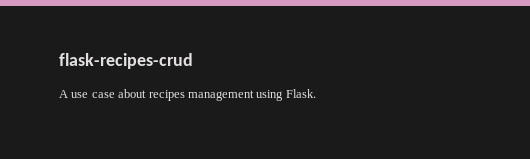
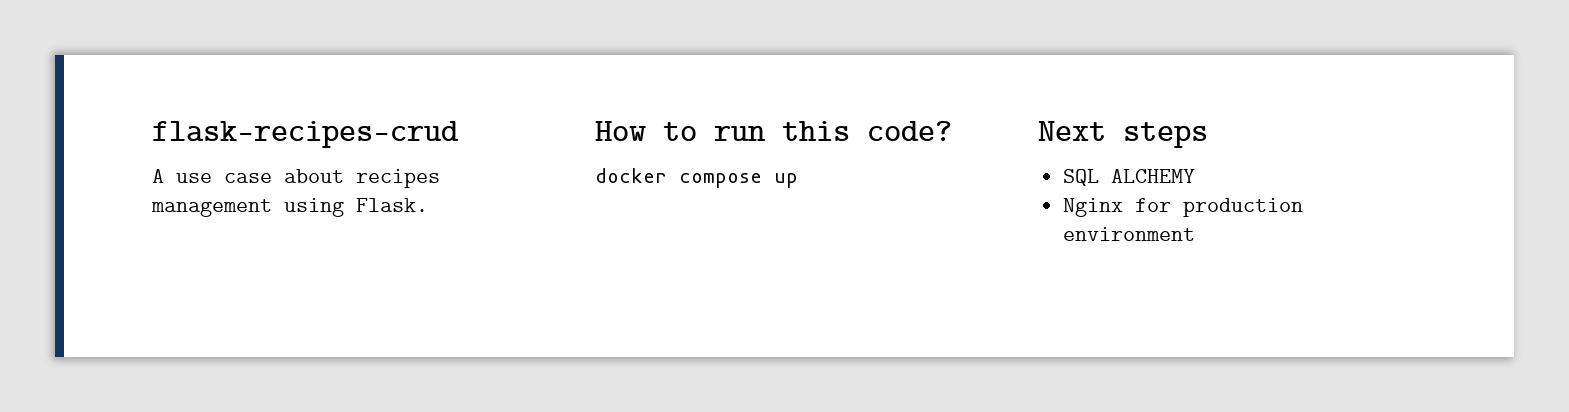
(316, 93) none -> [595,121,952,141] [595,168,798,188] [1038,121,1208,148] [1063,169,1196,186] [1063,198,1304,217] [1063,227,1196,241] // How to run this code? // docker compose up // Next steps // SQL ALCHEMY // Nginx for production environment

